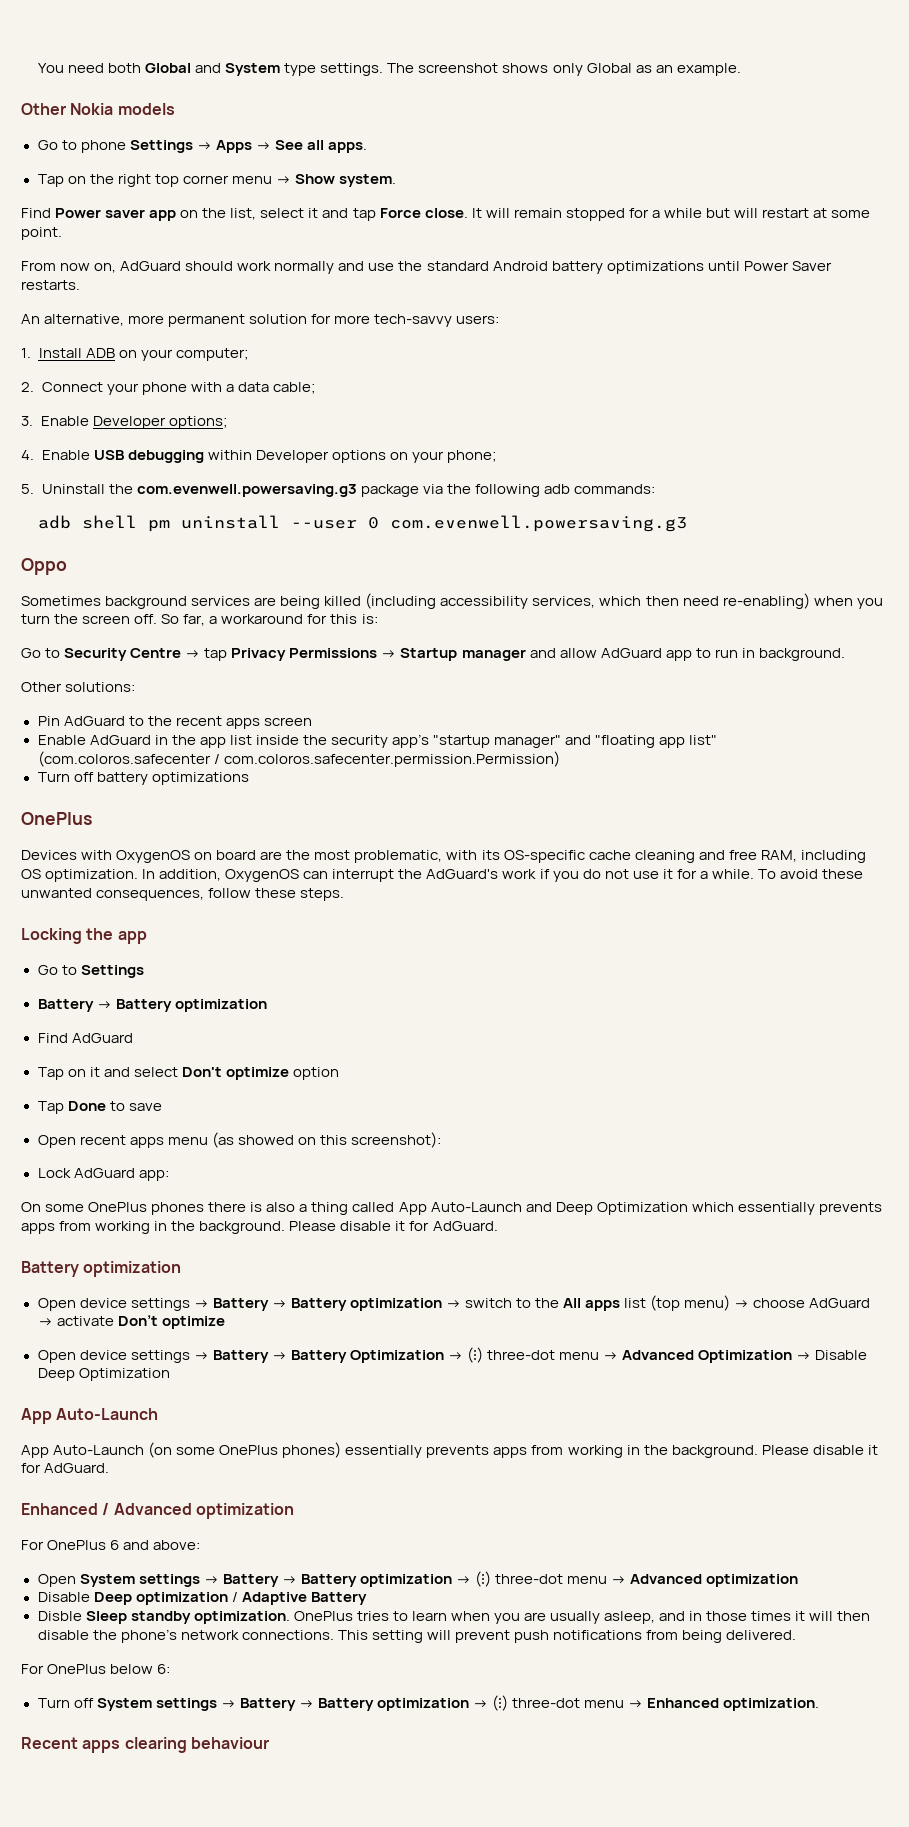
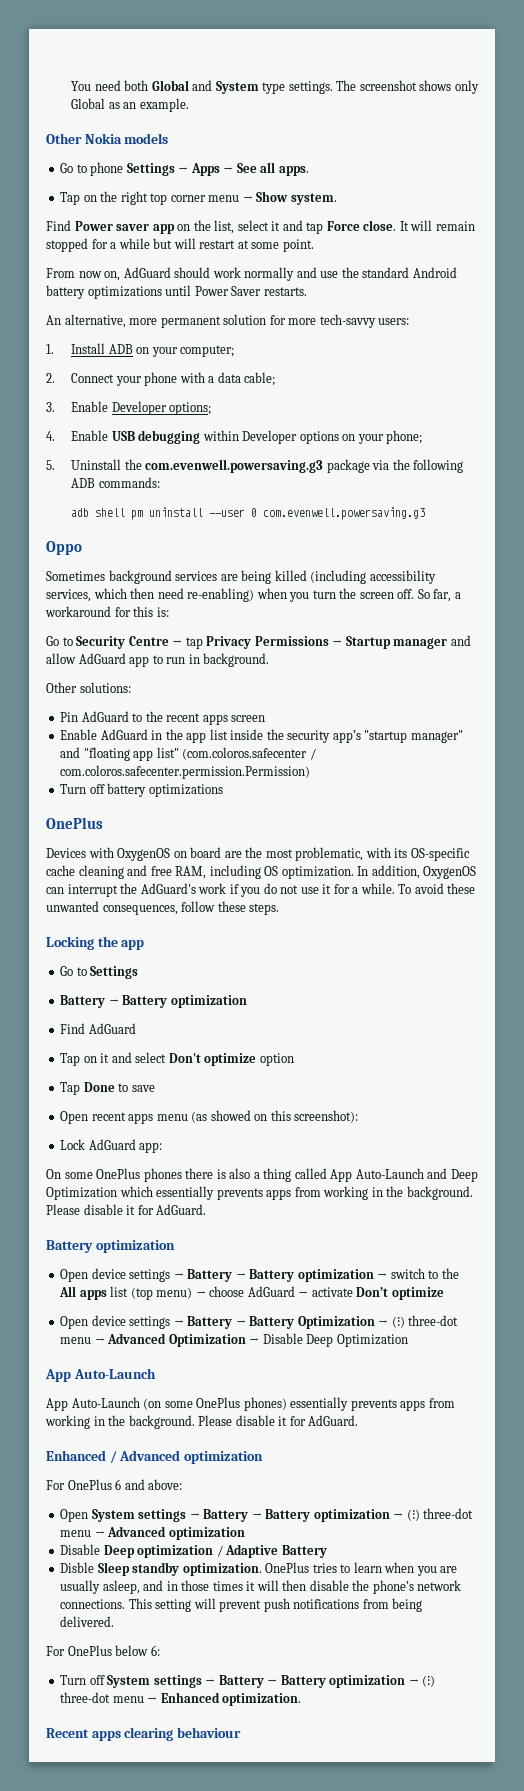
[543,484,570,494] adb -> [71,478,96,488] ADB

